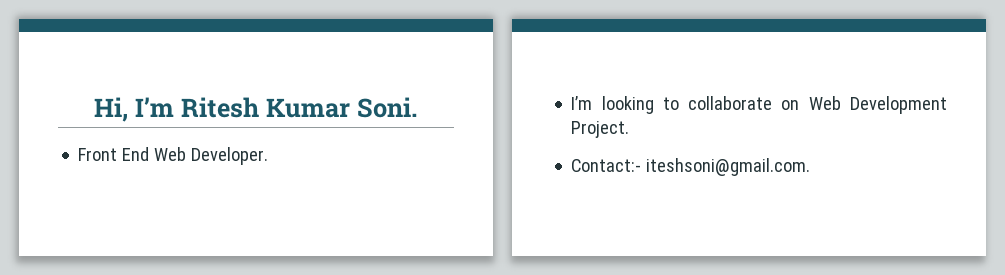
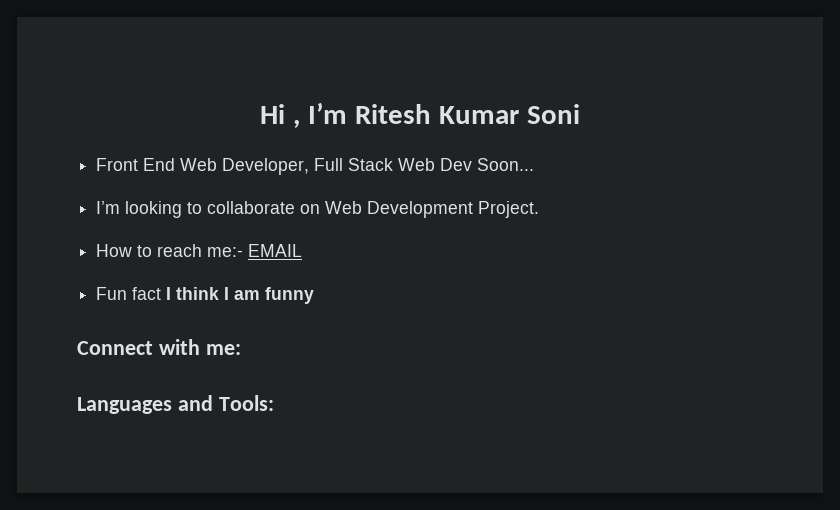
[94,97,129,122] Hi, -> [260,104,301,128] Hi ,
[356,97,418,118] Soni. -> [526,104,580,124] Soni
[191,147,269,165] Developer. -> [222,158,535,175] Developer, Full Stack Web Dev Soon...
[571,158,811,176] Contact:- iteshsoni@gmail.com. -> [96,244,303,257] [96,287,315,304] [77,339,241,355] [77,395,274,414] How to reach me:- EMAIL // Fun fact I think I am funny // Connect with me: // Languages and Tools:

